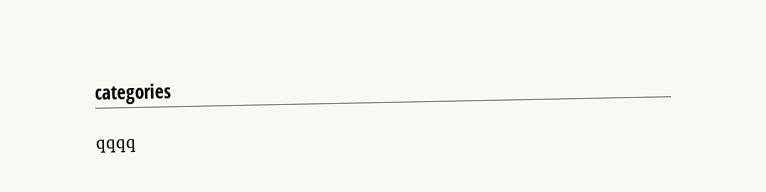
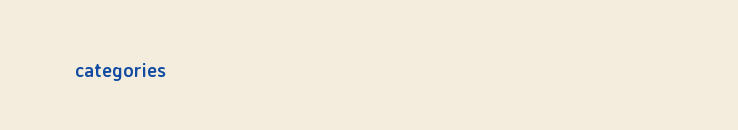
[95,138,137,153] // qqqq -> (166, 72) none

